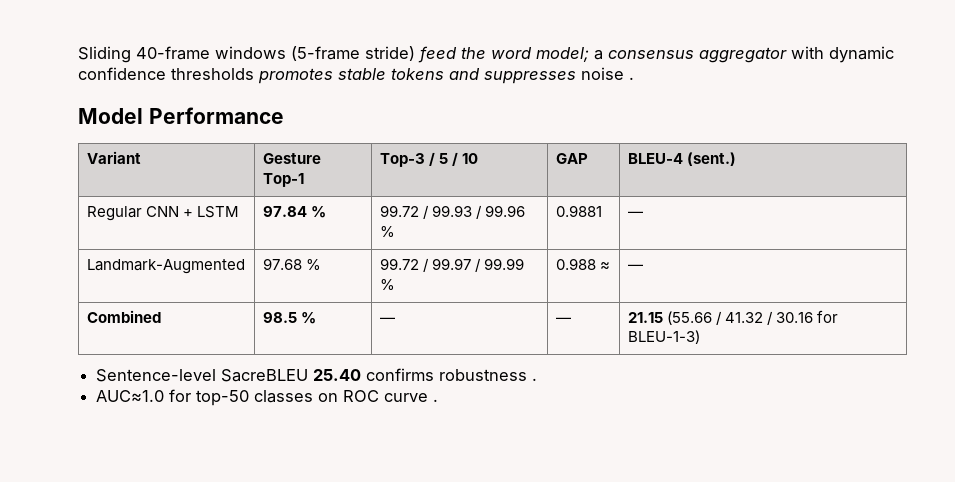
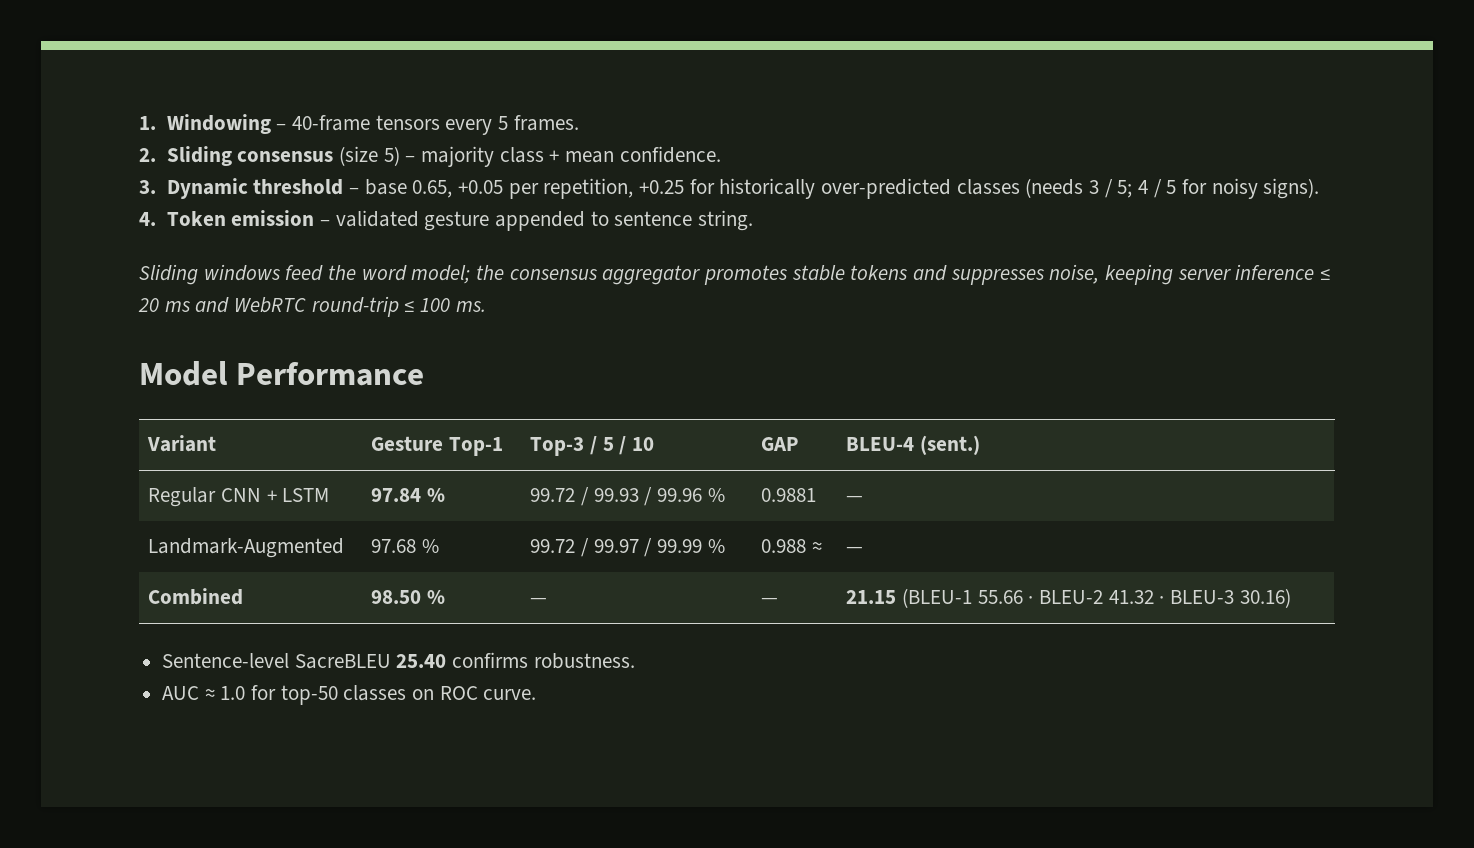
[78,46,415,63] Sliding 40-frame windows (5-frame stride) -> [139,114,579,135] [139,146,721,167] [139,178,1320,199] [139,210,753,231] [139,264,280,285] 1. Windowing – 40-frame tensors every 5 frames. // 2. Sliding consensus (size 5) – majority class + mean confidence. // 3. Dynamic threshold – base 0.65, +0.05 per repetition, +0.25 for historically over-predicted classes (needs 3 / 5; 4 / 5 for noisy signs). // 4. Token emission – validated gesture appended to sentence string. // Sliding windows
[594,50,603,60] a -> [476,265,505,280] the
[791,46,894,63] [78,67,254,80] with dynamic confidence thresholds -> (701, 275) none
[581,67,634,80] noise . -> [1049,264,1331,285] [138,296,486,317] noise, keeping server inference ≤ 20 ms and WebRTC round-trip ≤ 100 ms.
[262,312,297,323] 98.5 -> [371,590,422,604] 98.50
[666,310,839,325] [627,330,700,344] (55.66 / 41.32 / 30.16 for BLEU-1-3) -> [901,588,1291,608] (BLEU-1 55.66 · BLEU-2 41.32 · BLEU-3 30.16)
[439,369,538,381] [96,390,165,402] robustness . // AUC≈1.0 -> [533,653,635,669] [162,686,246,700] robustness. // AUC ≈ 1.0
[384,393,439,402] curve . -> [483,689,537,700] curve.

